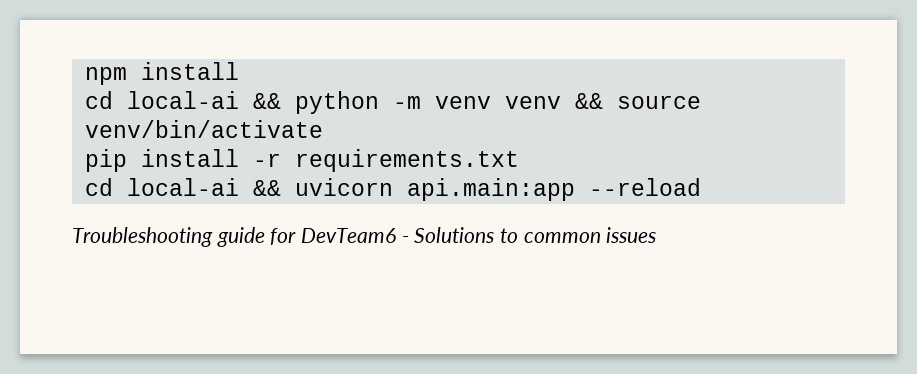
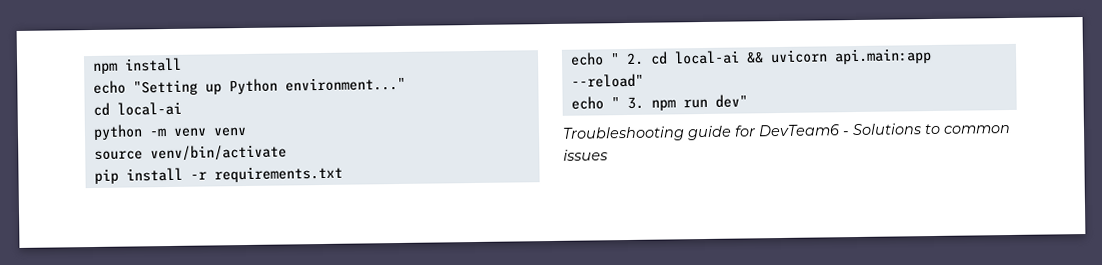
[84,91,281,109] // cd local-ai && -> [92,76,406,96] [92,101,182,116] // echo "Setting up Python environment..." // cd local-ai //
[574,93,603,109] && -> (247, 131) //
(519, 160) none -> [569,52,644,66] echo " 2.
[588,178,701,196] --reload -> [570,73,644,88] [570,94,748,111] --reload" // echo " 3. npm run dev"

